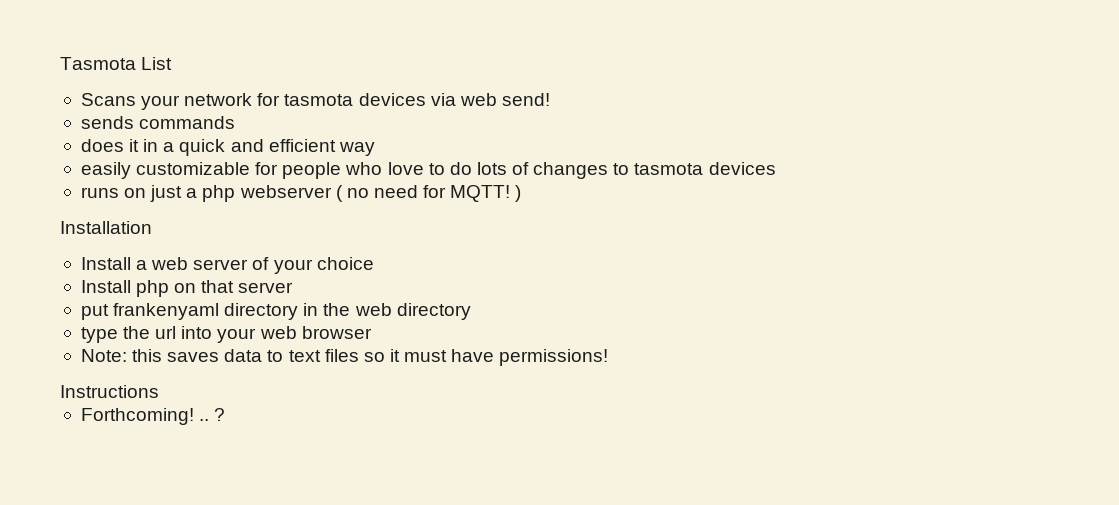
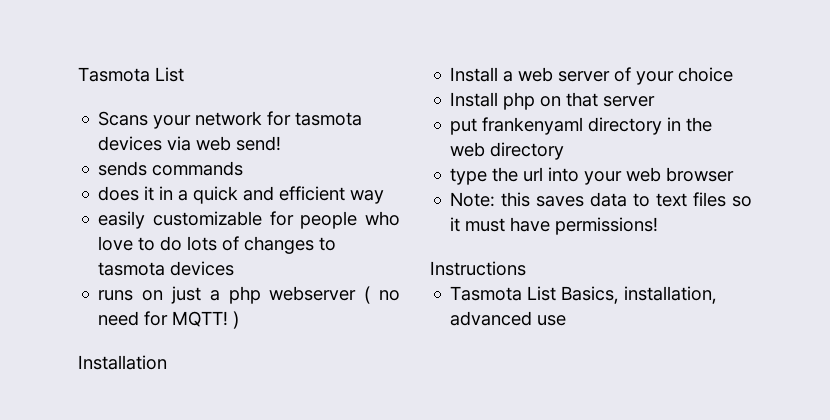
[80,408,226,425] Forthcoming! .. ? -> [450,286,718,304] [450,311,567,326] Tasmota List Basics, installation, advanced use

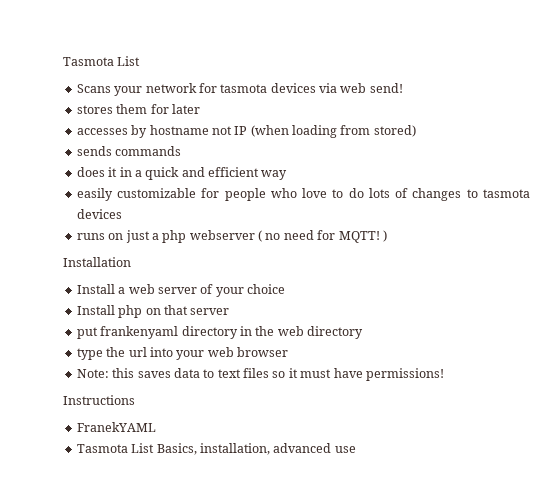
(282, 143) none -> [76,104,200,114] [76,125,416,138] // stores them for later // accesses by hostname not IP (when loading from stored)
(526, 268) none -> [76,422,156,432] // FranekYAML

